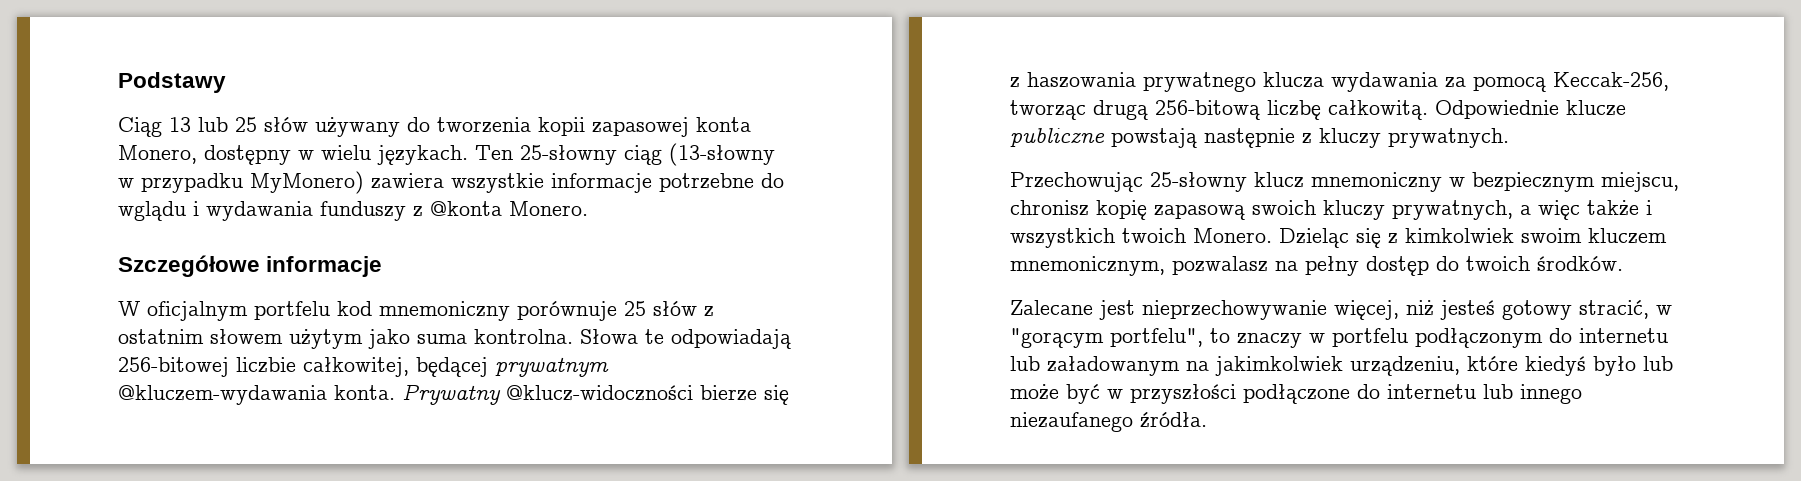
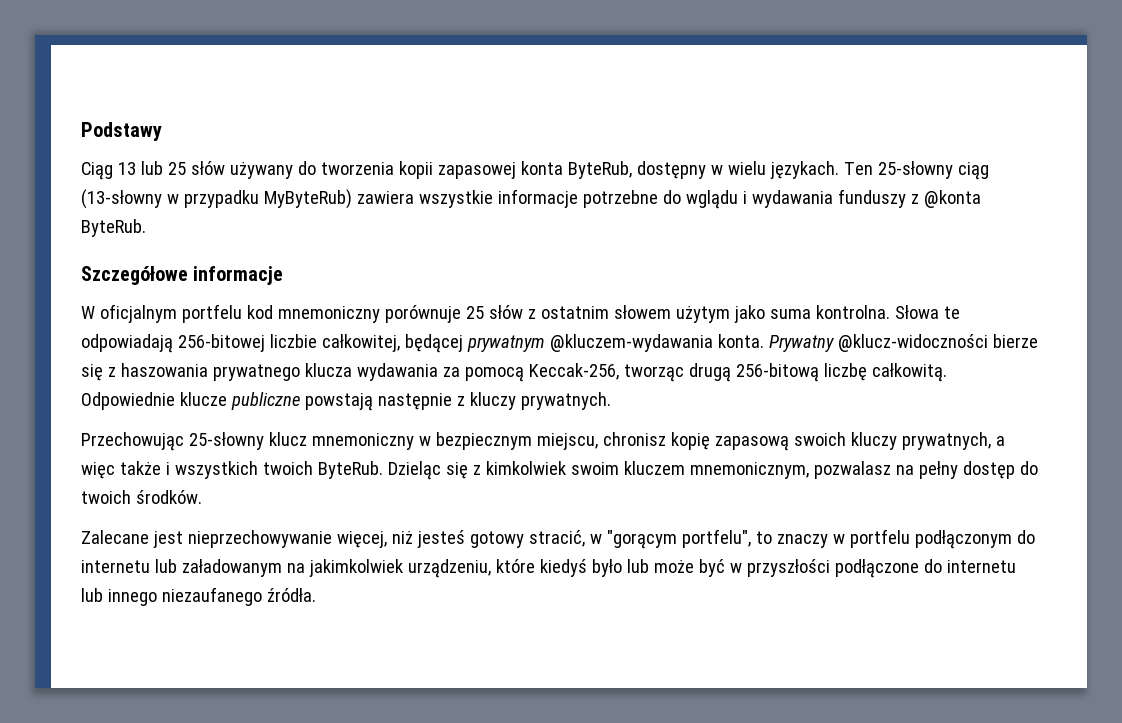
[118,145,197,164] Monero, -> [567,161,632,179] ByteRub,
[250,171,364,194] MyMonero) -> [263,189,352,209] MyByteRub)
[509,201,588,216] Monero. -> [81,219,146,237] ByteRub.
[1193,228,1272,243] Monero. -> [317,461,383,479] ByteRub.

